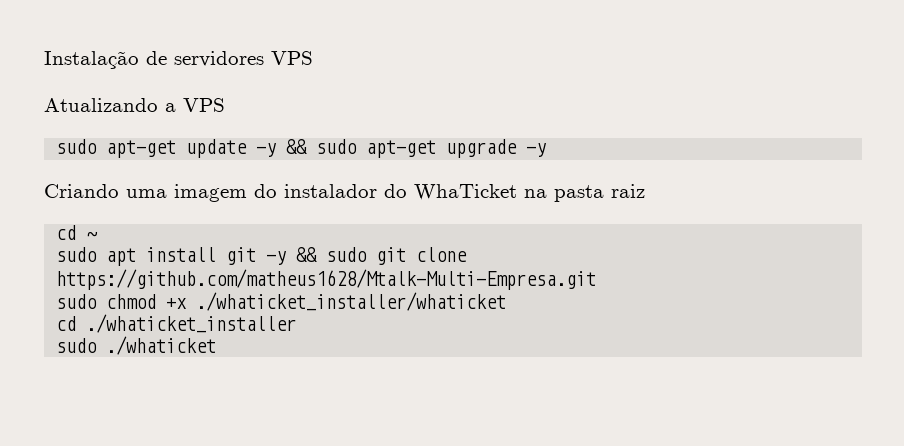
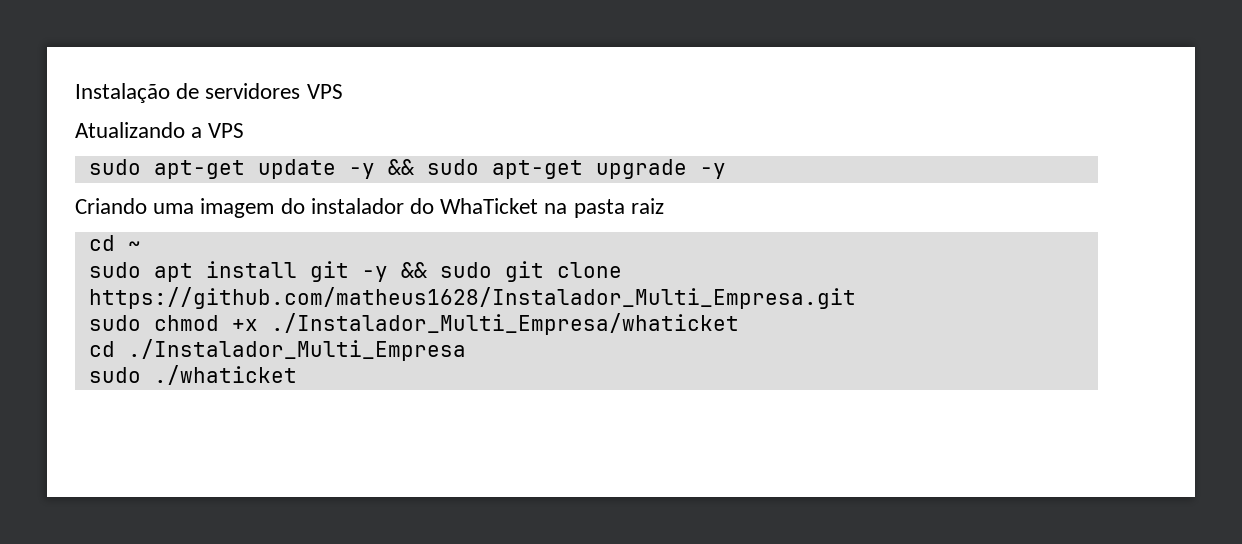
[56,269,597,290] https://github.com/matheus1628/Mtalk-Multi-Empresa.git -> [88,287,856,309] https://github.com/matheus1628/Instalador_Multi_Empresa.git
[196,292,507,311] [56,314,297,333] ./whaticket_installer/whaticket // cd ./whaticket_installer -> [270,313,739,335] [88,339,466,361] ./Instalador_Multi_Empresa/whaticket // cd ./Instalador_Multi_Empresa

